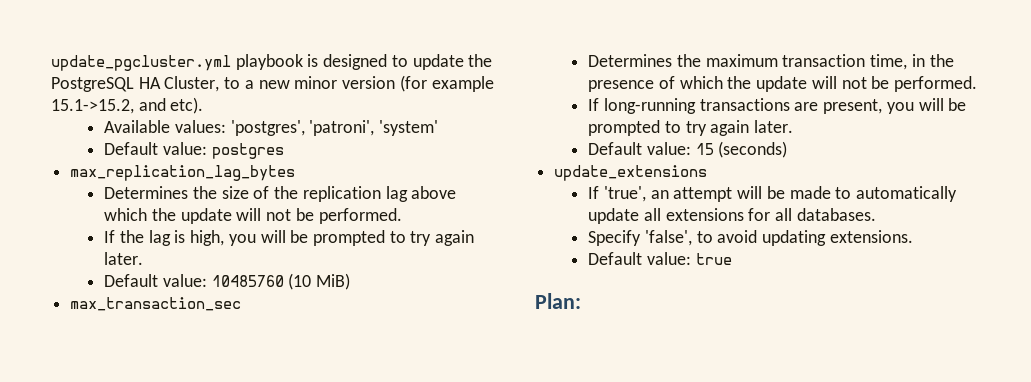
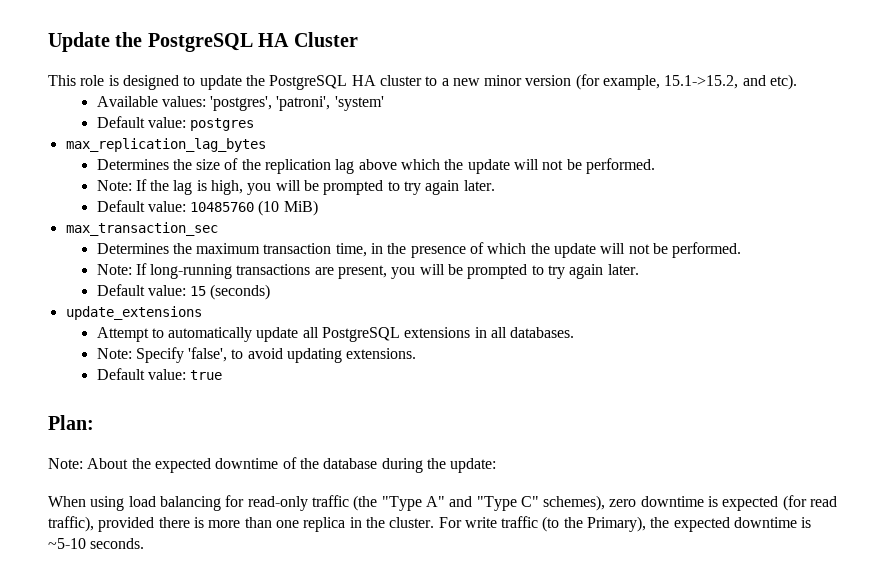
[51,54,303,71] update_pgcluster.yml playbook -> [48,32,358,52] [48,75,105,86] Update the PostgreSQL HA Cluster // This role
[164,76,220,92] Cluster, -> [379,75,422,86] cluster
[431,76,494,92] example -> [603,75,661,90] example,
(402, 216) none -> [96,180,132,191] Note:
(978, 84) none -> [96,264,132,275] Note:
[588,186,831,202] If 'true', an attempt will be made -> [96,327,149,342] Attempt
[665,208,771,221] extensions for -> [322,327,487,342] PostgreSQL extensions in
(876, 214) none -> [96,348,132,359] Note:
(581, 301) none -> [48,457,497,473] [48,495,838,511] [48,516,812,532] [48,538,145,549] // Note: About the expected downtime of the database during the update: // When using load balancing for read-only traffic (the "Type A" and "Type C" schemes), zero downtime is expected (for read traffic), provided there is more than one replica in the cluster. For write traffic (to the Primary), the expected downtime is ~5-10 seconds.

